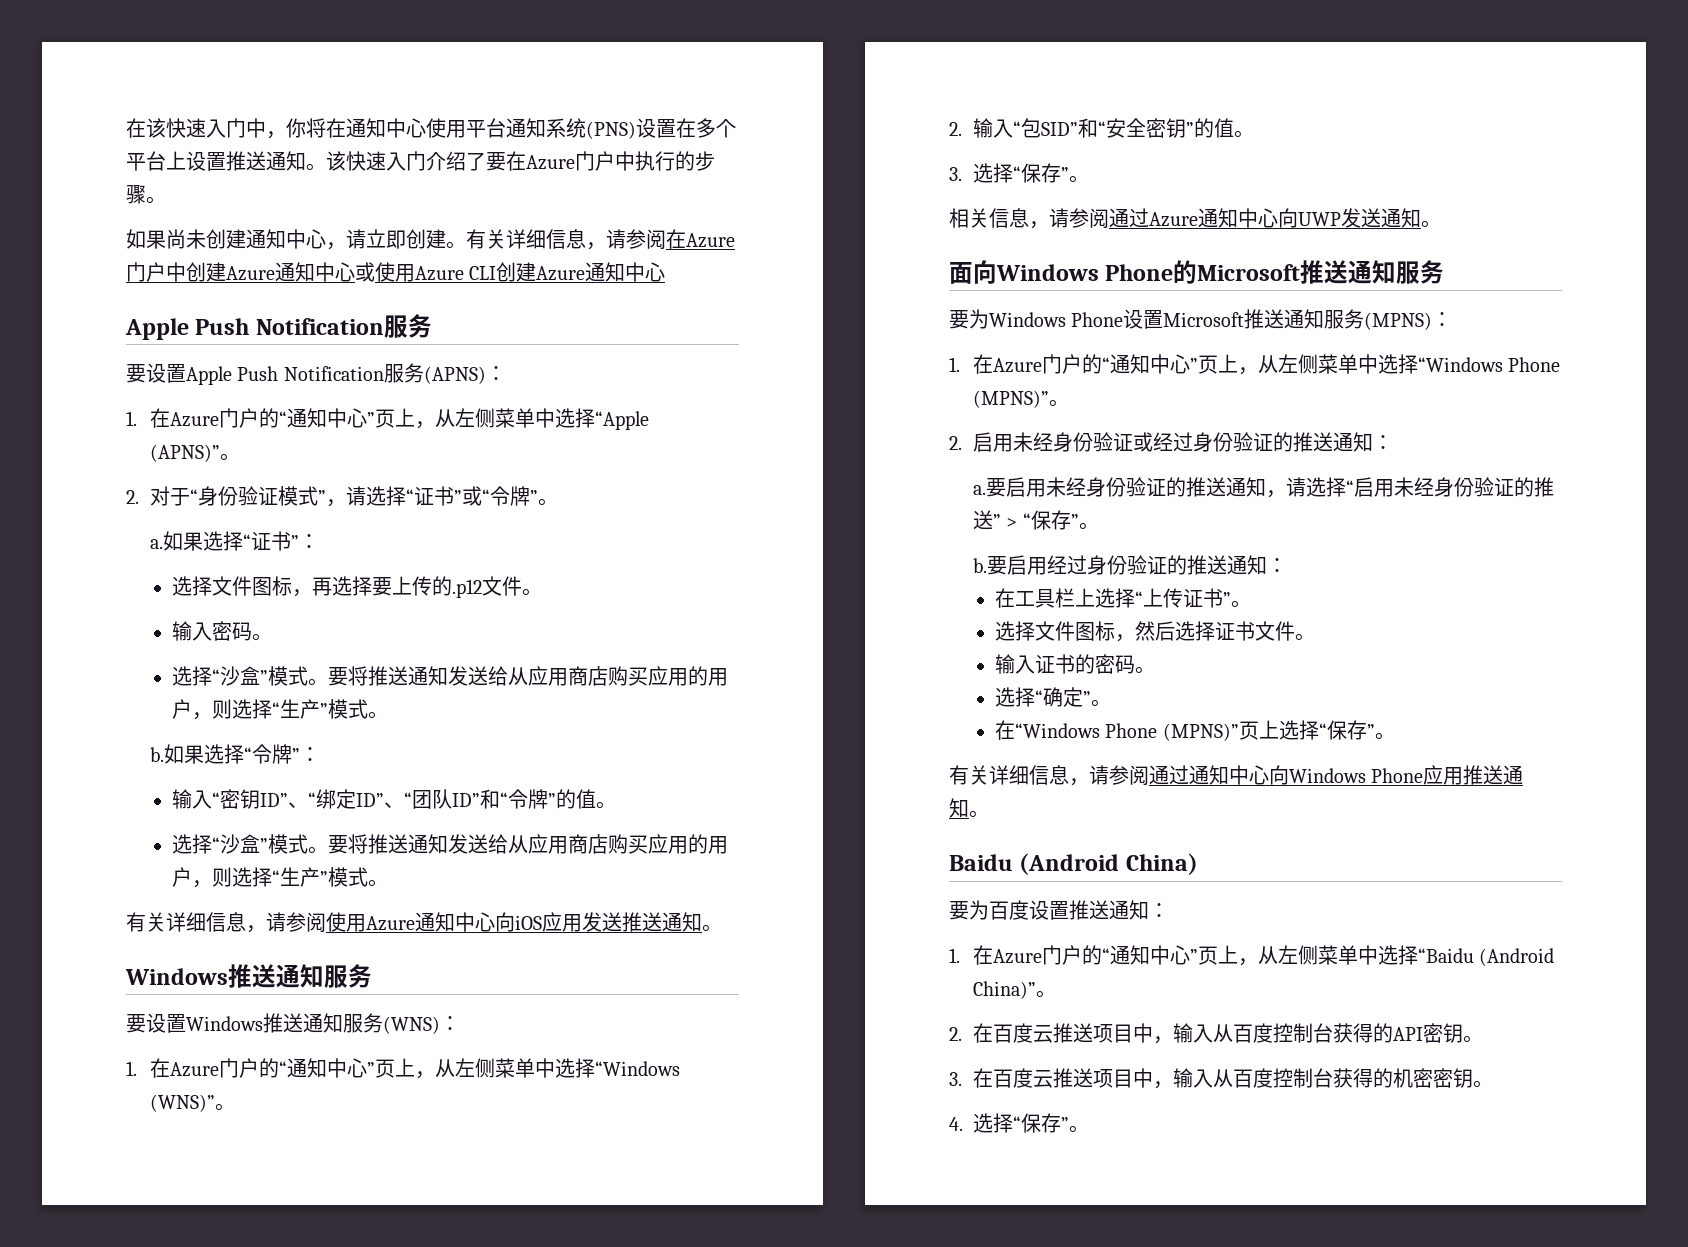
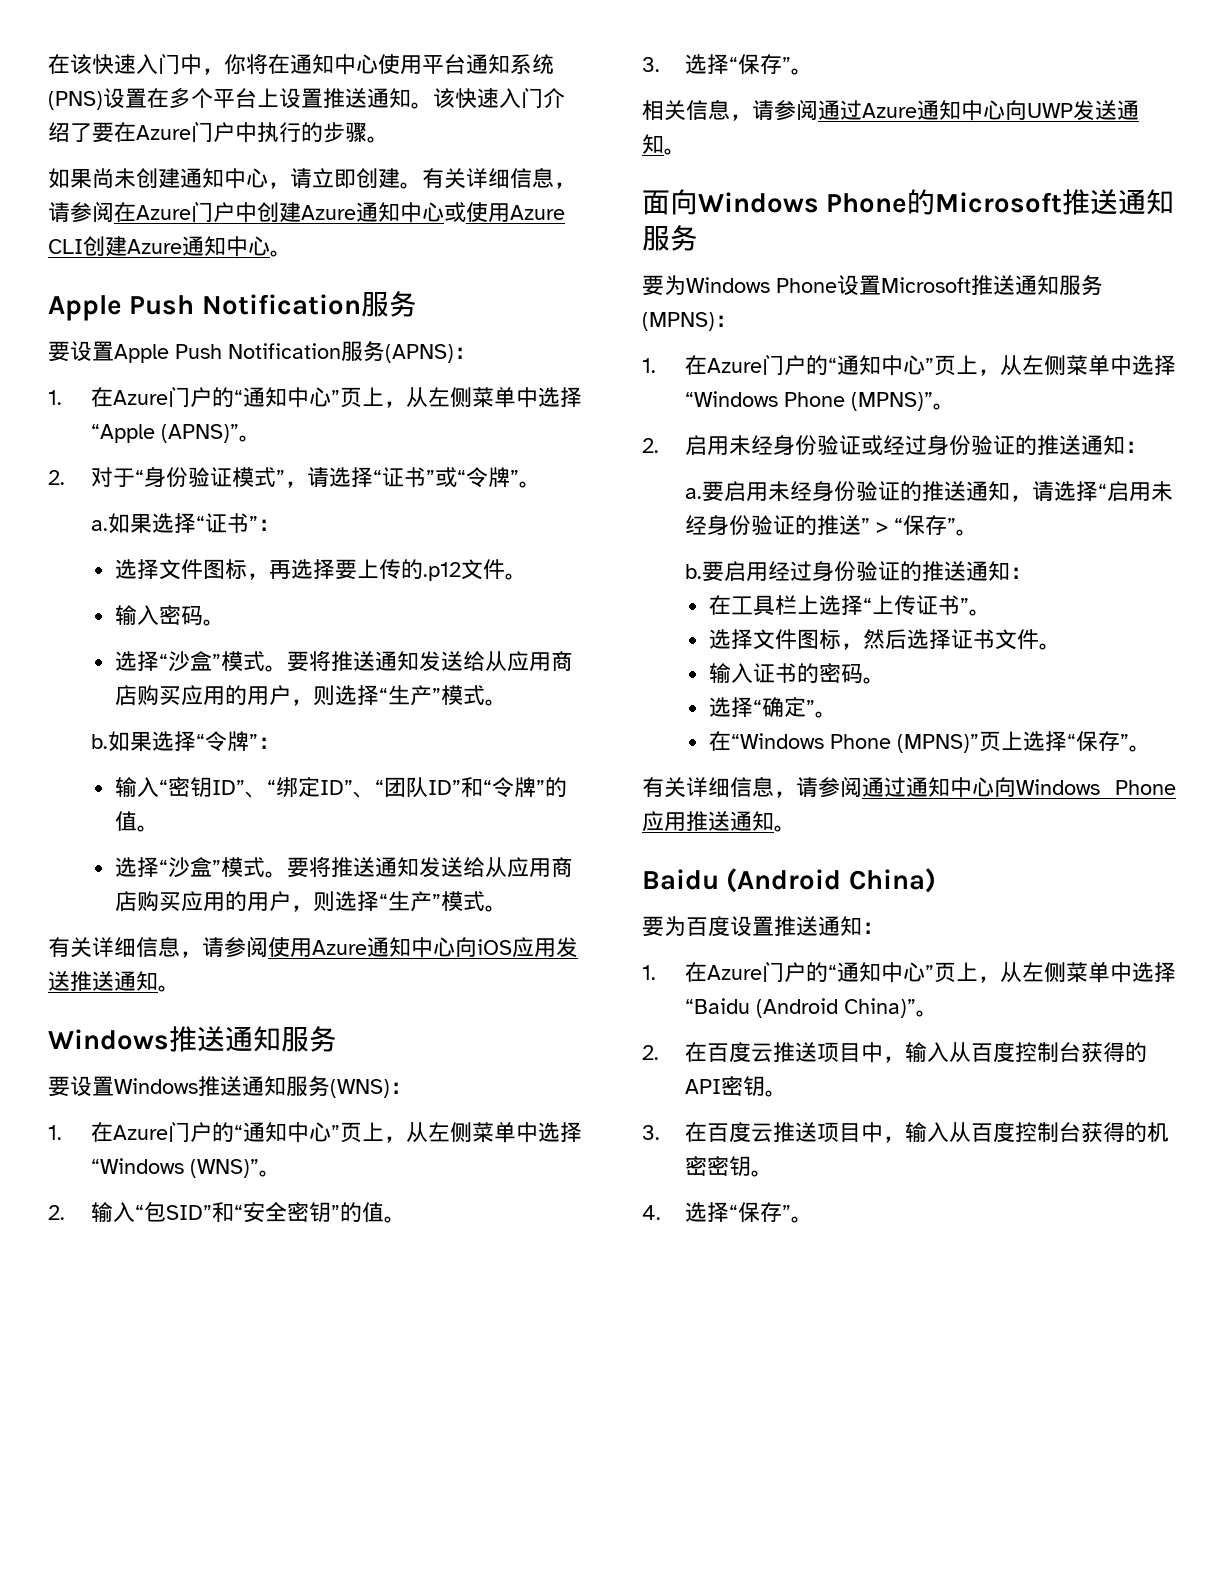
(666, 272) none -> [270,250,292,257] 。

